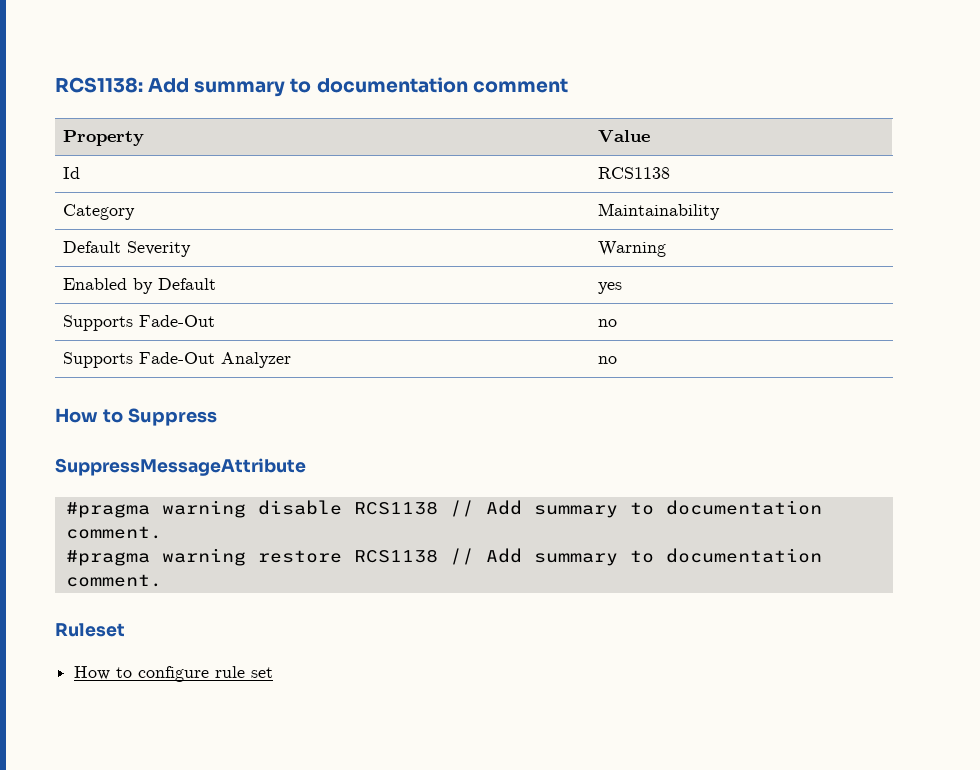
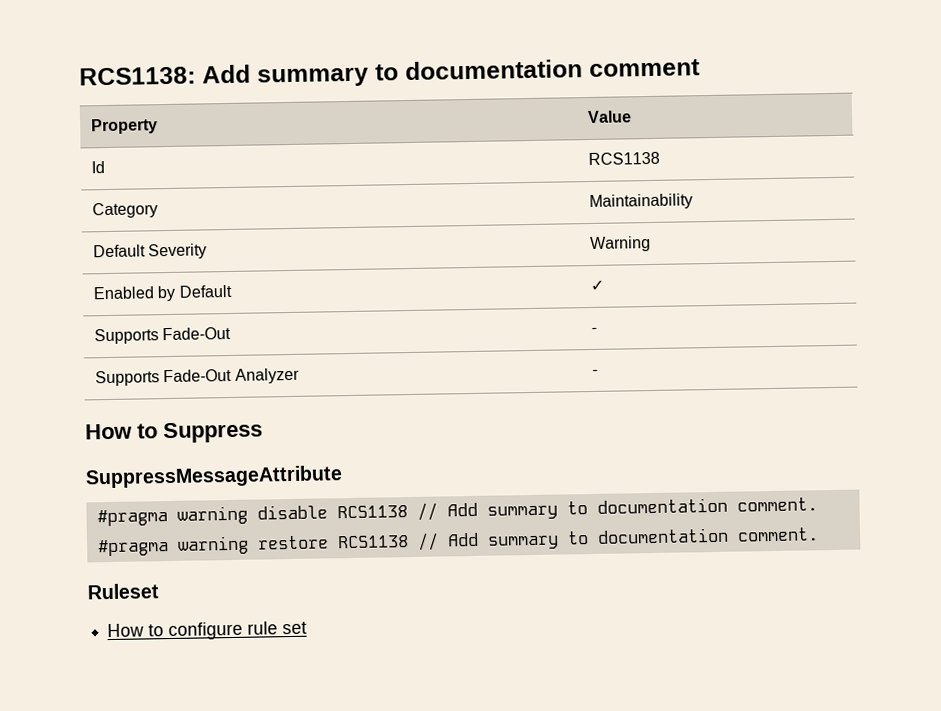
[598,282,623,294] yes -> [590,279,605,291] ✓
[598,319,618,327] no -> [591,327,598,333] -
[598,356,618,364] no -> [592,369,599,375] -

